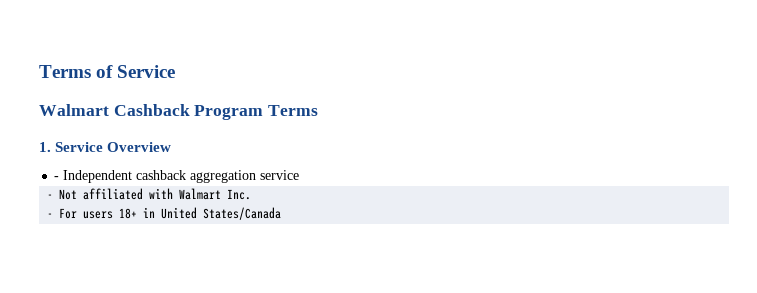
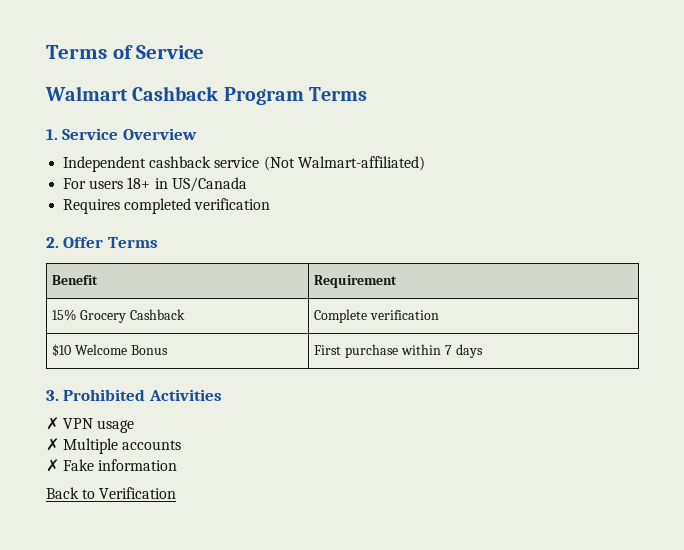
[54,176,60,180] - -> (197, 134) none
[190,170,257,183] aggregation -> (212, 162) none
[47,188,252,200] [47,207,282,220] // - Not affiliated with Walmart Inc. // - For users 18+ in United States/Canada -> [263,156,425,171] [63,177,247,192] [63,198,271,214] [46,237,158,248] [52,275,99,285] [314,275,398,288] [52,309,185,323] [314,309,440,323] [52,344,168,357] [314,344,483,358] [46,389,222,401] [46,417,135,433] [46,438,182,454] [46,459,178,472] [46,487,177,499] (Not Walmart-affiliated) // For users 18+ in US/Canada // Requires completed verification // 2. Offer Terms // Benefit | Requirement // 15% Grocery Cashback | Complete verification // $10 Welcome Bonus | First purchase within 7 days // 3. Prohibited Activities // ✗ VPN usage // ✗ Multiple accounts // ✗ Fake information // Back to Verification

